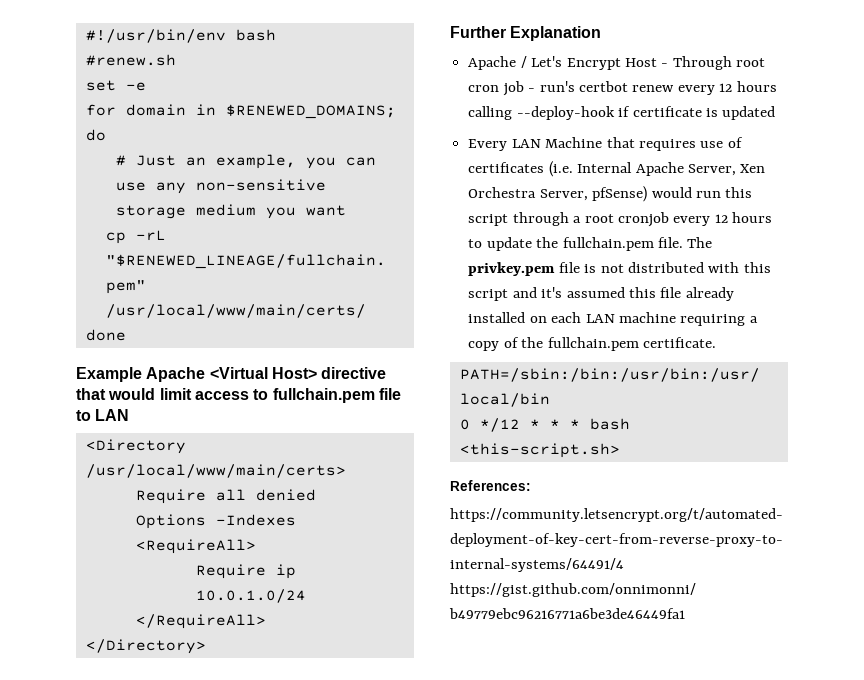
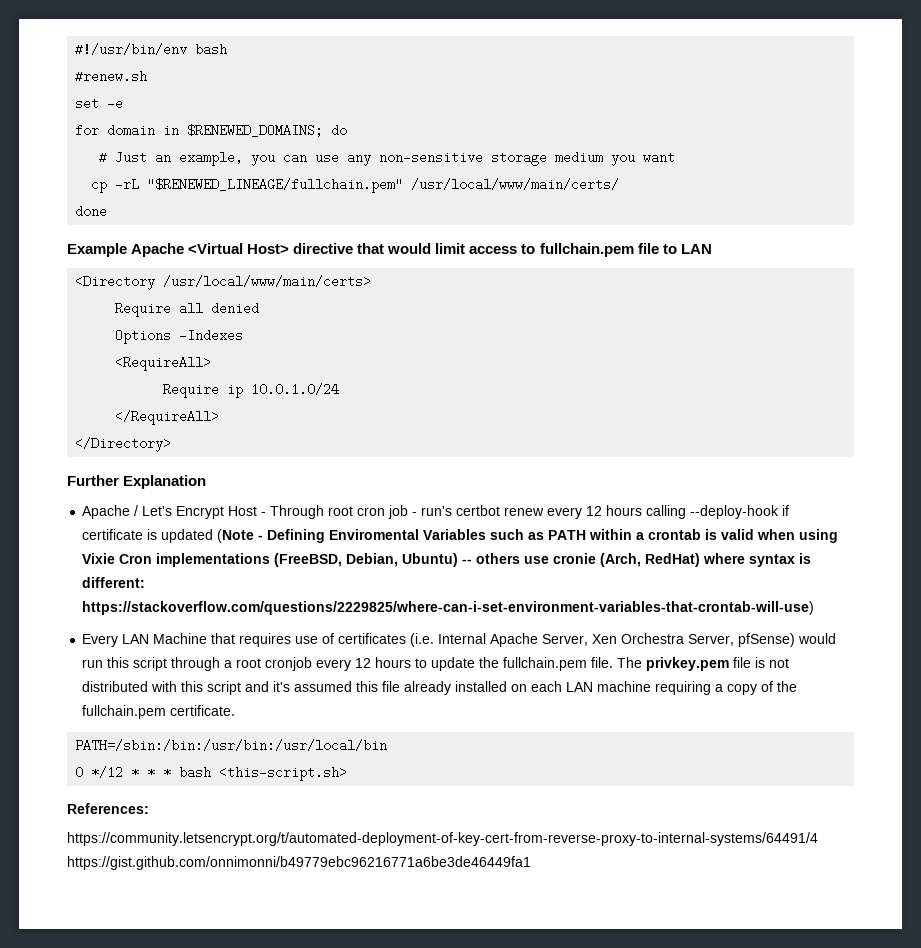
(776, 113) none -> [217,529,839,543] [82,553,812,567] [82,577,146,588] [82,601,815,615] (Note - Defining Enviromental Variables such as PATH within a crontab is valid when using Vixie Cron implementations (FreeBSD, Debian, Ubuntu) -- others use cronie (Arch, RedHat) where syntax is different: https://stackoverflow.com/questions/2229825/where-can-i-set-environment-variables-that-crontab-will-use)

